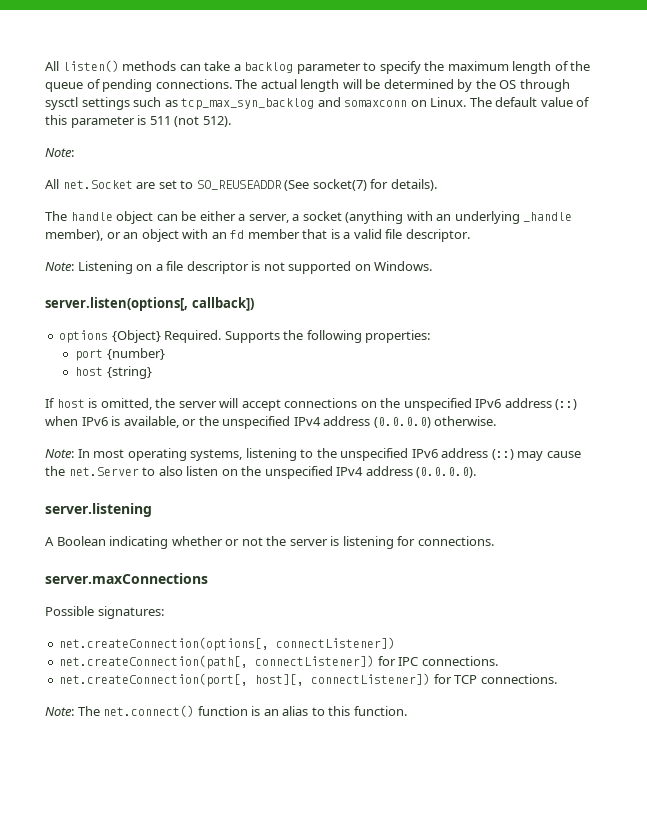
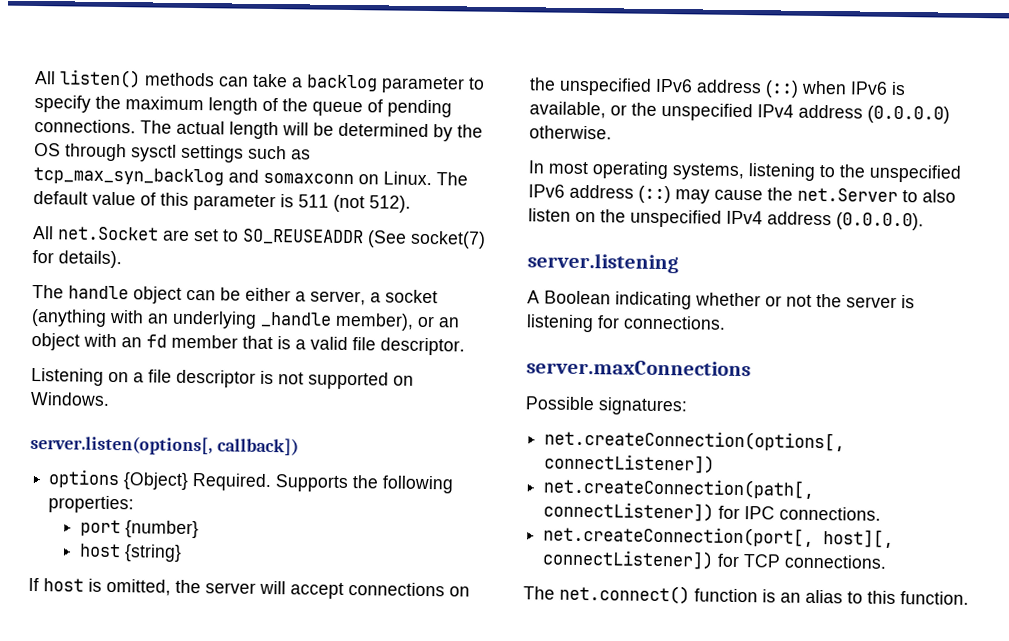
[45,148,74,157] // Note: -> (411, 204) none
[45,262,74,271] Note: -> (465, 346) none
[45,449,74,458] Note: -> (612, 132) none
[45,707,74,716] Note: -> (888, 561) none

